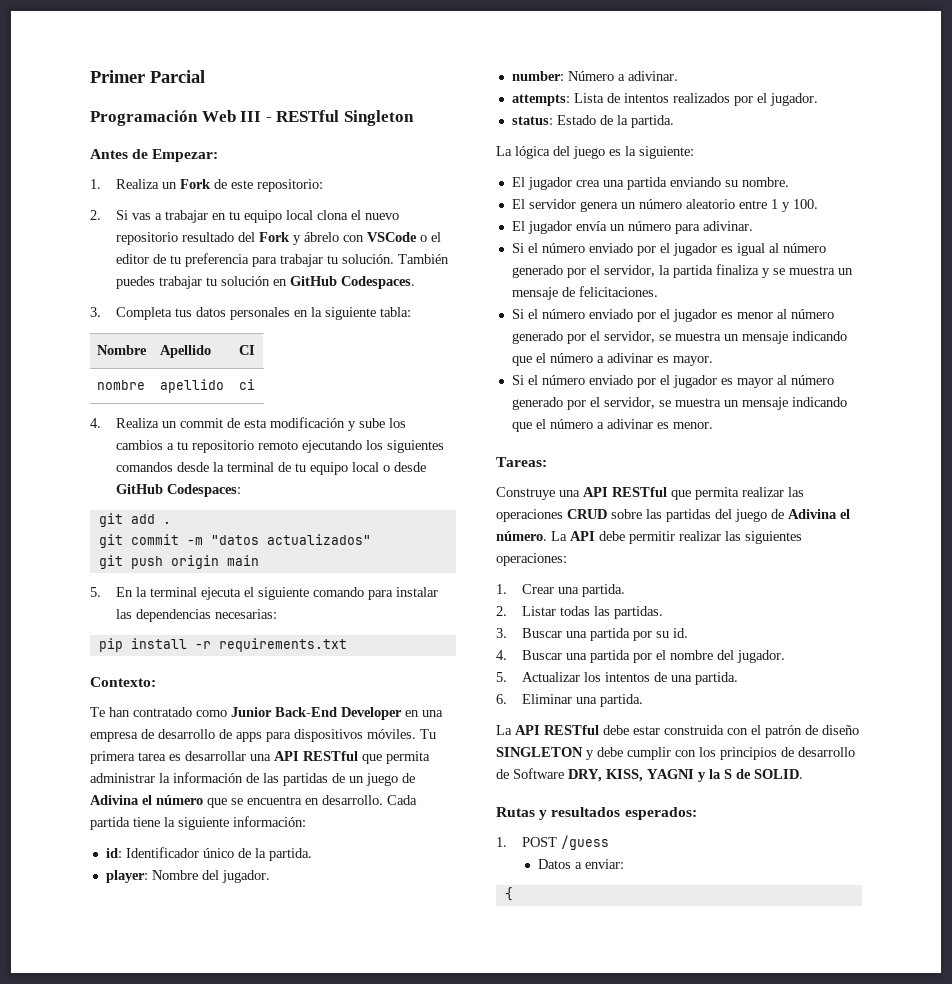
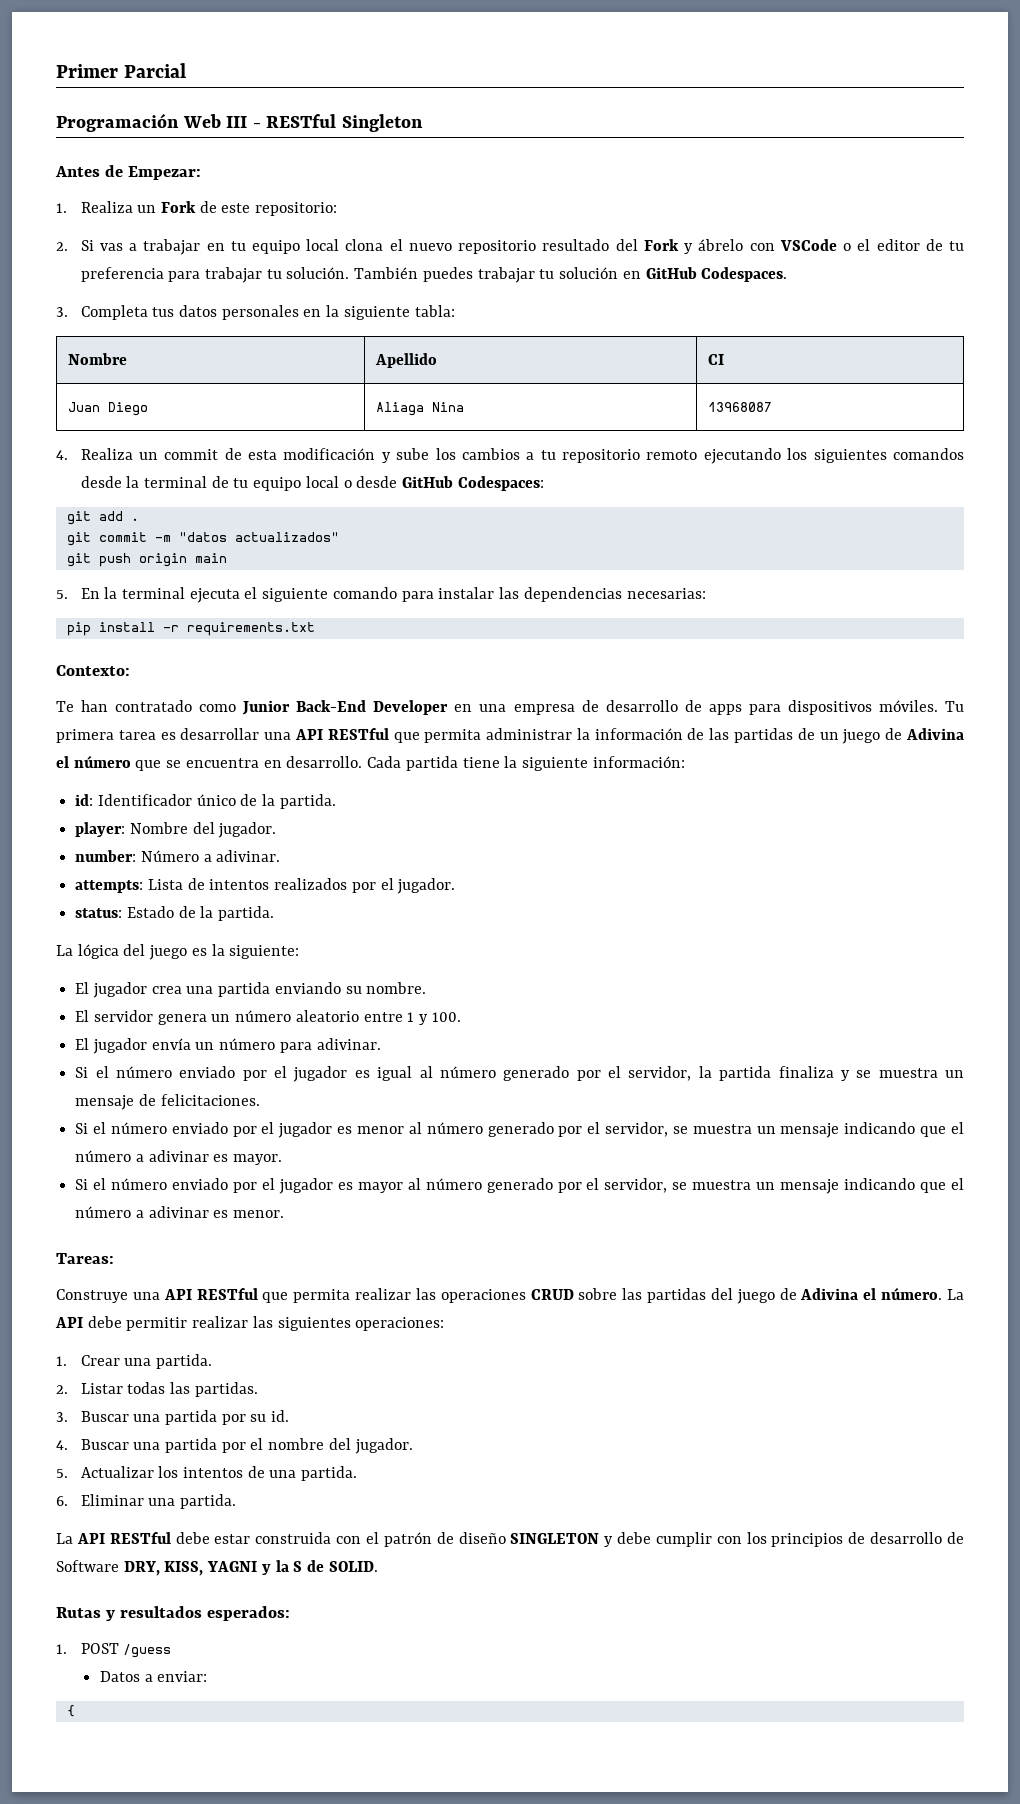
[96,380,145,390] [159,379,224,393] [238,379,255,390] nombre | apellido | ci -> [68,402,149,416] [376,402,465,416] [708,402,773,412] Juan Diego | Aliaga Nina | 13968087

